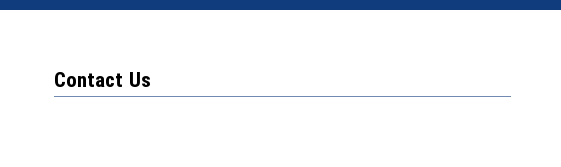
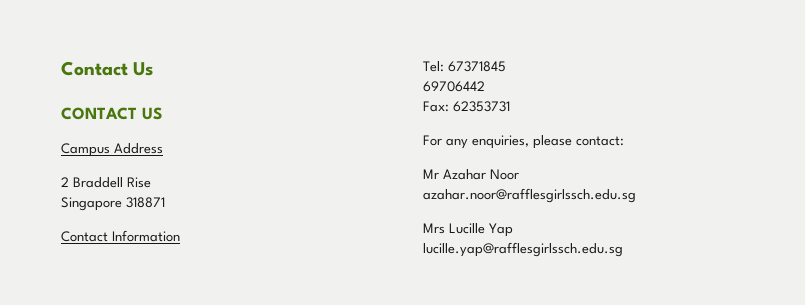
(151, 79) none -> [61,107,163,120] [61,143,163,157] [61,177,151,188] [61,197,165,211] [61,230,180,242] [423,61,506,72] [423,81,485,92] [423,101,510,112] [423,135,624,149] [423,169,519,180] [423,188,636,203] [423,223,513,237] [423,242,623,257] // CONTACT US // Campus Address // 2 Braddell Rise // Singapore 318871 // Contact Information // Tel: 67371845 // 69706442 // Fax: 62353731 // For any enquiries, please contact: // Mr Azahar Noor // azahar.noor@rafflesgirlssch.edu.sg // Mrs Lucille Yap // lucille.yap@rafflesgirlssch.edu.sg

